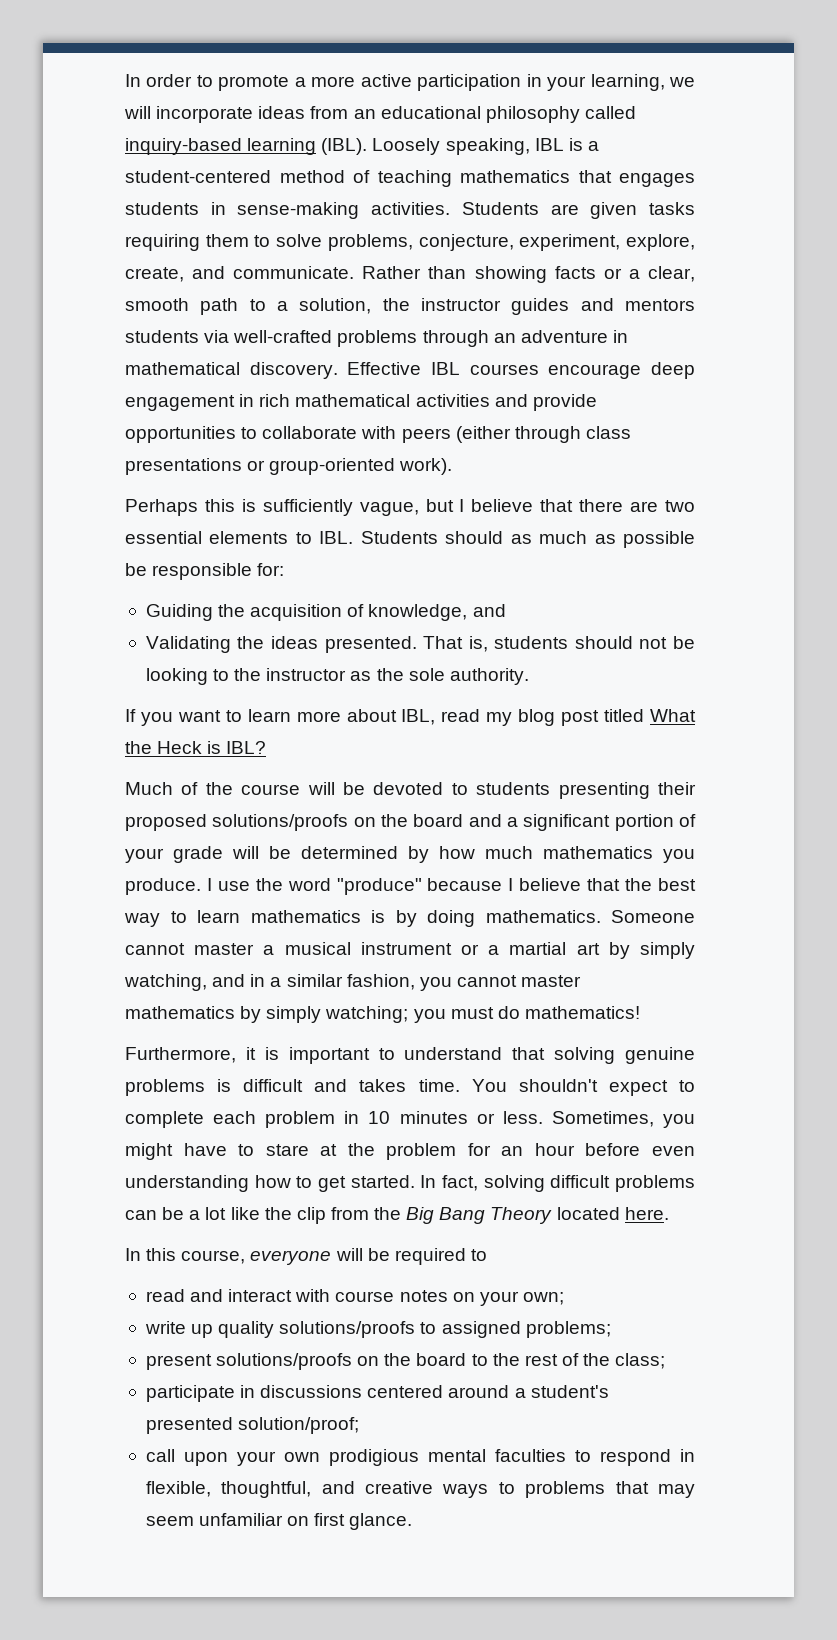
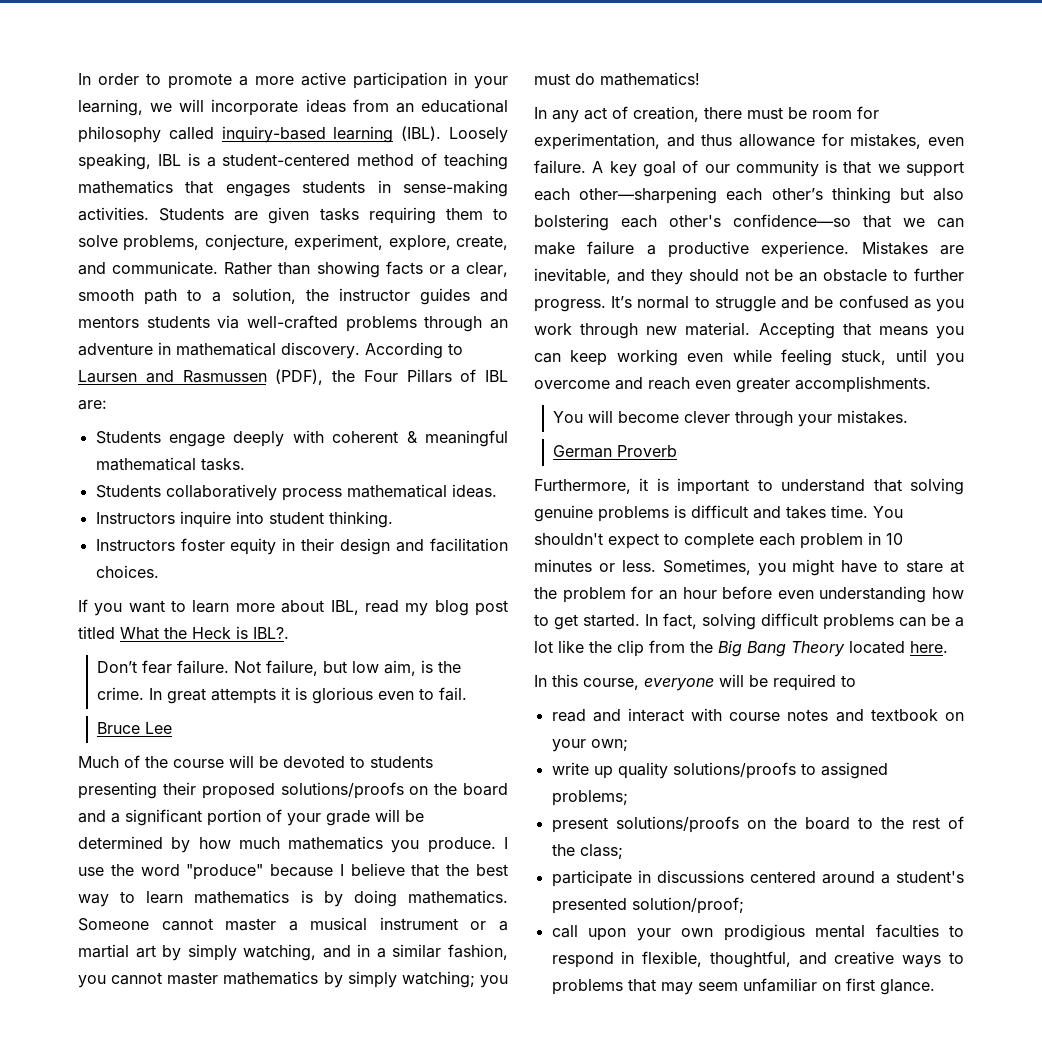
[347,362,696,379] [125,394,597,411] [125,426,631,443] [125,458,453,475] [125,499,696,516] [125,531,696,548] [125,563,285,580] [145,604,506,621] [145,636,696,653] [145,668,529,685] Effective IBL courses encourage deep engagement in rich mathematical activities and provide opportunities to collaborate with peers (either through class presentations or group-oriented work). // Perhaps this is sufficiently vague, but I believe that there are two essential elements to IBL. Students should as much as possible be responsible for: // Guiding the acquisition of knowledge, and // Validating the ideas presented. That is, students should not be looking to the instructor as the sole authority. -> [365,342,463,359] [78,369,508,385] [78,400,107,410] [95,430,508,447] [95,457,245,471] [95,484,497,501] [95,511,393,528] [95,538,508,555] [95,565,159,578] According to Laursen and Rasmussen (PDF), the Four Pillars of IBL are: // Students engage deeply with coherent & meaningful mathematical tasks. // Students collaboratively process mathematical ideas. // Instructors inquire into student thinking. // Instructors foster equity in their design and facilitation choices.
[226,741,267,754] IBL? -> [253,627,289,639] [96,660,461,676] [96,687,467,704] [96,722,172,734] IBL?. // Don’t fear failure. Not failure, but low aim, is the crime. In great attempts it is glorious even to fail. // Bruce Lee
(640, 1012) none -> [534,106,879,123] [534,133,964,150] [534,160,964,177] [534,187,964,204] [534,214,964,231] [534,241,964,258] [534,268,965,285] [534,295,964,312] [534,322,964,339] [534,349,964,366] [534,376,931,393] [552,410,908,427] [552,445,677,458] // In any act of creation, there must be room for experimentation, and thus allowance for mistakes, even failure. A key goal of our community is that we support each other—sharpening each other’s thinking but also bolstering each other's confidence—so that we can make failure a productive experience. Mistakes are inevitable, and they should not be an obstacle to further progress. It’s normal to struggle and be confused as you work through new material. Accepting that means you can keep working even while feeling stuck, until you overcome and reach even greater accomplishments. // You will become clever through your mistakes. // German Proverb
(448, 1296) none -> [835,709,938,722] and textbook

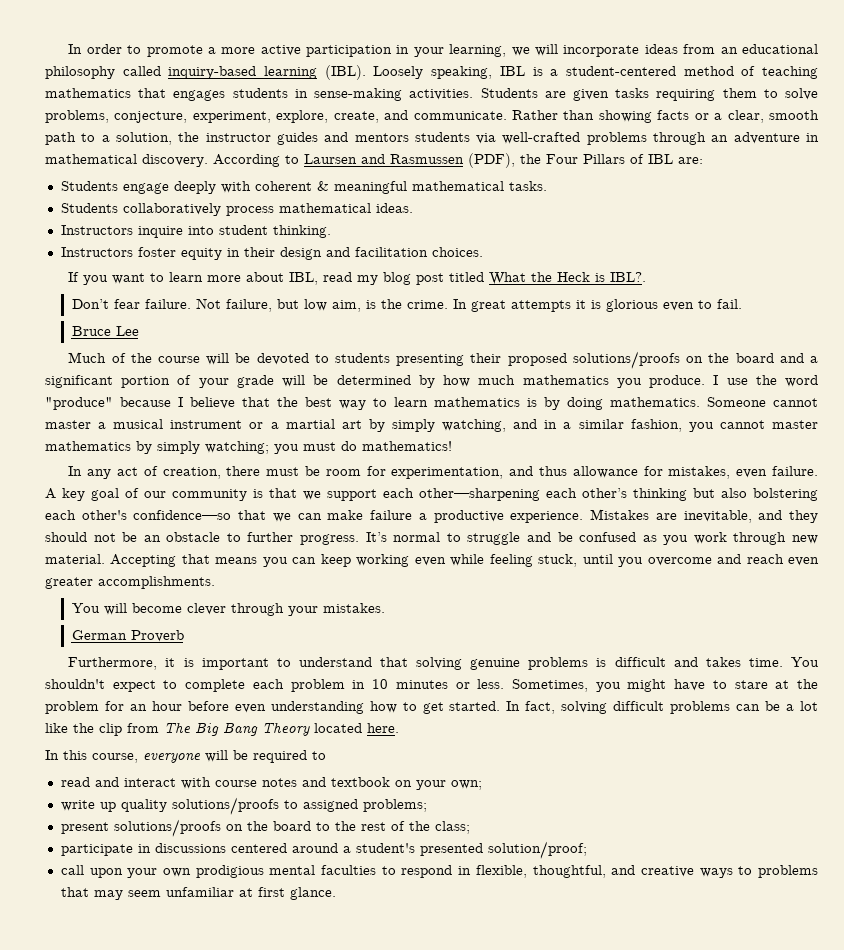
[690,641,713,653] the -> [164,722,191,733] The
[821,982,841,991] on -> [238,888,253,897] at

